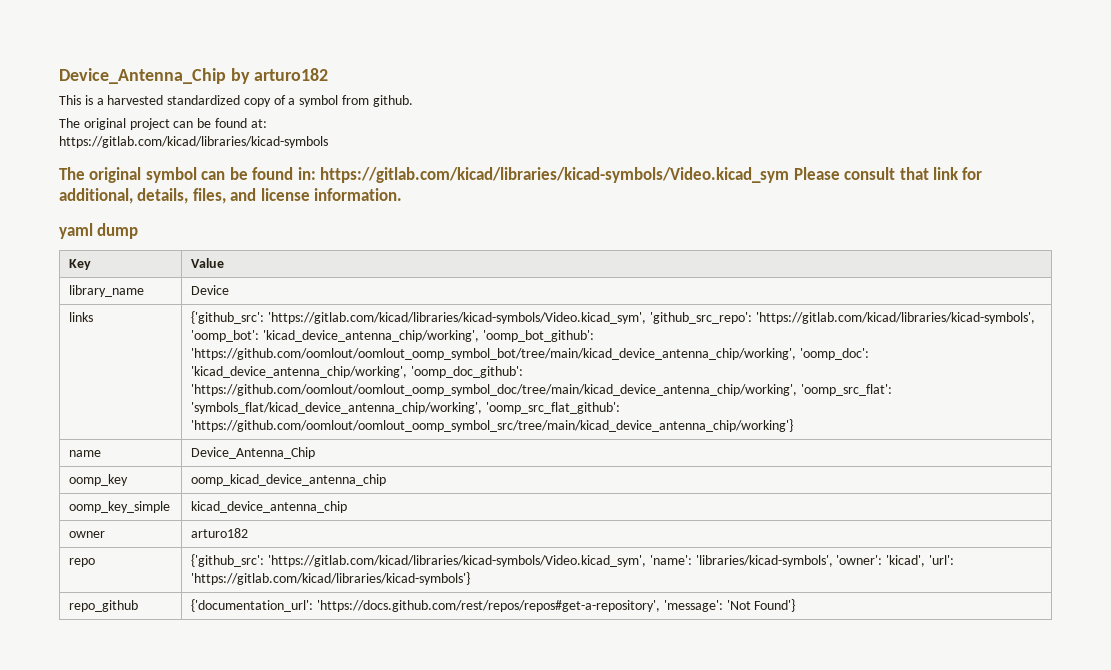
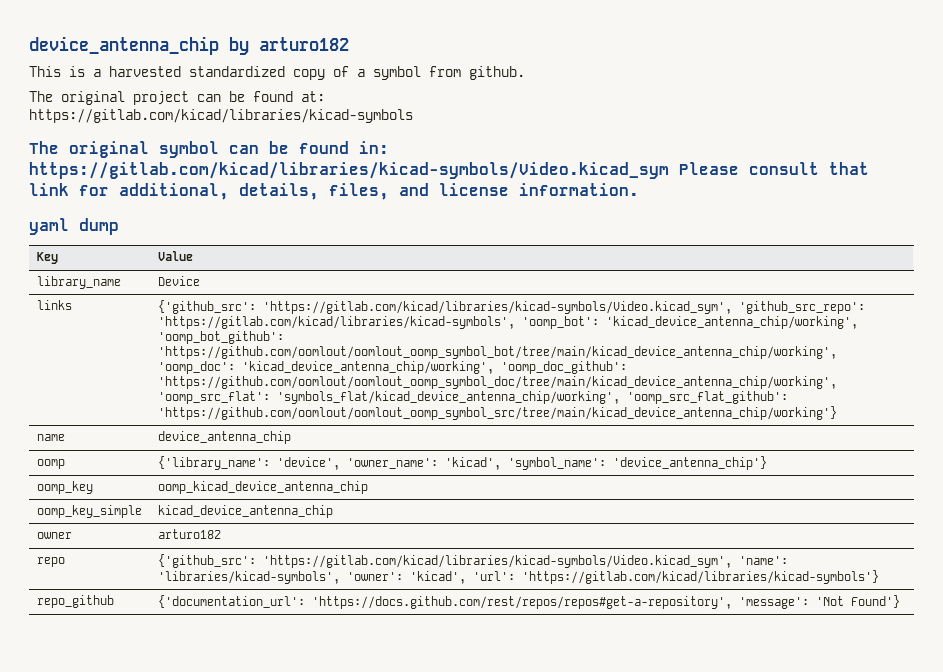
[59,68,226,84] Device_Antenna_Chip -> [29,36,219,55] device_antenna_chip
[191,447,316,459] Device_Antenna_Chip -> [157,431,291,444] [36,459,65,469] [157,456,767,470] device_antenna_chip // oomp | {'library_name': 'device', 'owner_name': 'kicad', 'symbol_name': 'device_antenna_chip'}

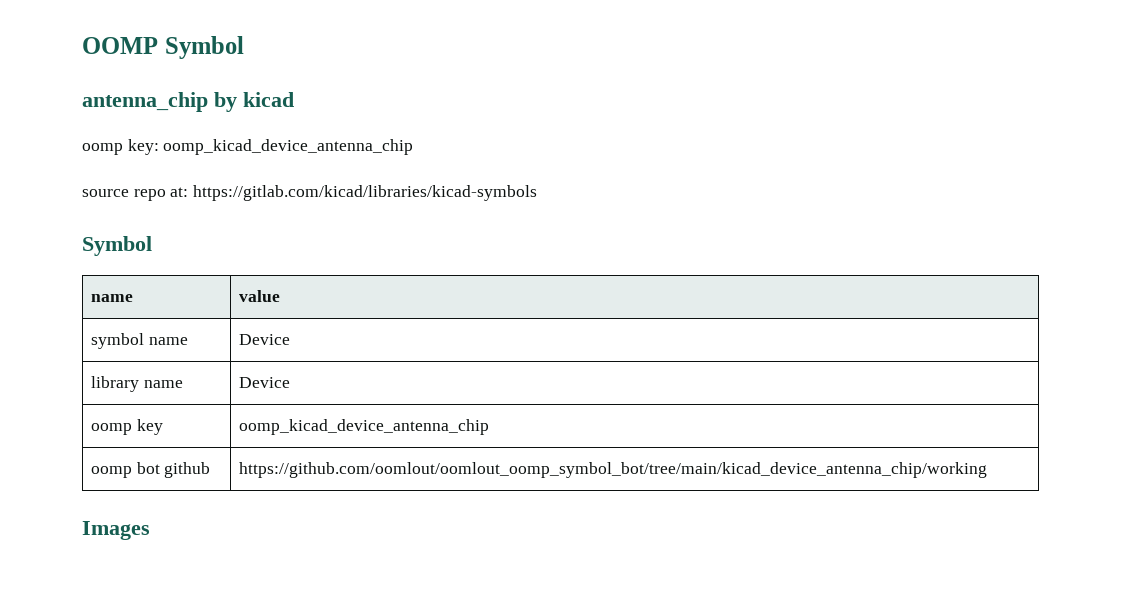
[29,36,349,55] [29,66,525,80] [29,91,293,105] device_antenna_chip by arturo182 // This is a harvested standardized copy of a symbol from github. // The original project can be found -> [82,36,244,59] [82,92,294,112] [82,139,414,155] [82,189,166,201] OOMP Symbol // antenna_chip by kicad // oomp key: oomp_kicad_device_antenna_chip // source repo
(325, 96) // -> (189, 192) none
[29,141,389,158] [29,162,869,179] [29,183,639,200] [29,218,119,235] [36,252,58,264] [157,251,193,261] [36,276,121,289] [157,276,200,286] [36,300,72,310] [157,300,865,314] [157,316,858,329] [157,331,284,344] [157,346,837,359] [157,361,627,374] [157,376,837,389] [157,391,788,404] [157,406,837,420] [36,434,65,441] [157,431,291,444] [36,459,65,469] [157,456,767,470] [36,481,93,494] [157,481,368,494] [36,505,142,518] [157,505,333,518] [36,532,72,539] [157,529,221,539] [36,557,65,567] [157,554,788,568] [157,570,879,584] [36,595,114,608] [157,595,900,609] The original symbol can be found in: https://gitlab.com/kicad/libraries/kicad-symbols/Video.kicad_sym Please consult that link for additional, details, files, and license information. // yaml dump // Key | Value // library_name | Device // links | {'github_src': 'https://gitlab.com/kicad/libraries/kicad-symbols/Video.kicad_sym', 'github_src_repo': 'https://gitlab.com/kicad/libraries/kicad-symbols', 'oomp_bot': 'kicad_device_antenna_chip/working', 'oomp_bot_github': 'https://github.com/oomlout/oomlout_oomp_symbol_bot/tree/main/kicad_device_antenna_chip/working', 'oomp_doc': 'kicad_device_antenna_chip/working', 'oomp_doc_github': 'https://github.com/oomlout/oomlout_oomp_symbol_doc/tree/main/kicad_device_antenna_chip/working', 'oomp_src_flat': 'symbols_flat/kicad_device_antenna_chip/working', 'oomp_src_flat_github': 'https://github.com/oomlout/oomlout_oomp_symbol_src/tree/main/kicad_device_antenna_chip/working'} // name | device_antenna_chip // oomp | {'library_name': 'device', 'owner_name': 'kicad', 'symbol_name': 'device_antenna_chip'} // oomp_key | oomp_kicad_device_antenna_chip // oomp_key_simple | kicad_device_antenna_chip // owner | arturo182 // repo | {'github_src': 'https://gitlab.com/kicad/libraries/kicad-symbols/Video.kicad_sym', 'name': 'libraries/kicad-symbols', 'owner': 'kicad', 'url': 'https://gitlab.com/kicad/libraries/kicad-symbols'} // repo_github | {'documentation_url': 'https://docs.github.com/rest/repos/repos#get-a-repository', 'message': 'Not Found'} -> [82,236,152,256] [90,294,133,302] [238,290,280,302] [90,333,188,349] [238,334,290,345] [90,376,183,392] [238,377,290,388] [90,419,163,435] [238,419,489,435] [90,462,211,478] [238,462,987,478] [82,521,150,540] Symbol // name | value // symbol name | Device // library name | Device // oomp key | oomp_kicad_device_antenna_chip // oomp bot github | https://github.com/oomlout/oomlout_oomp_symbol_bot/tree/main/kicad_device_antenna_chip/working // Images

